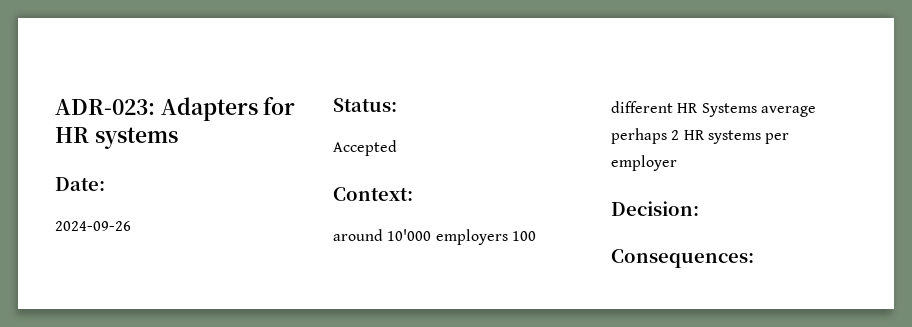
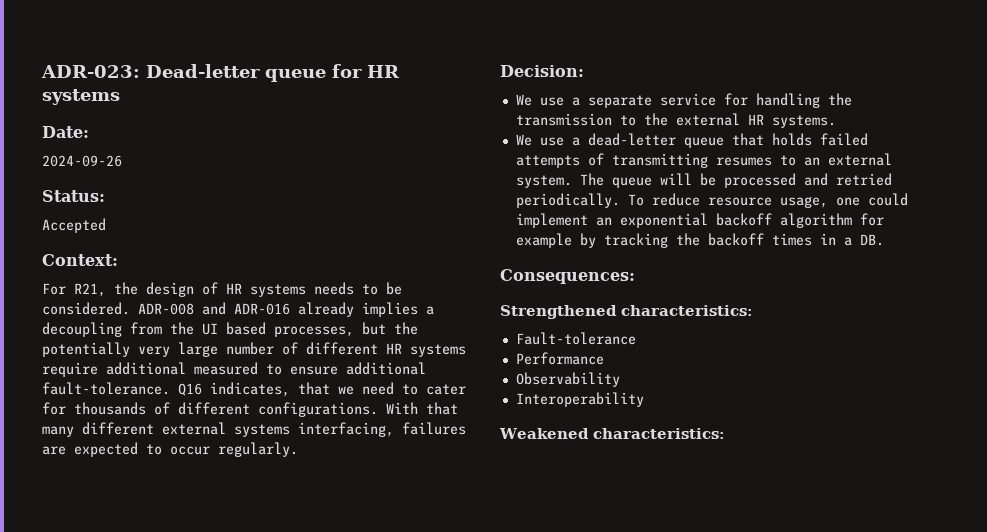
[160,97,258,121] Adapters -> [146,64,326,82] Dead-letter queue
[333,229,536,245] [611,101,816,117] [611,128,790,144] [611,155,677,171] [611,201,699,216] [611,249,754,268] around 10'000 employers 100 different HR Systems average perhaps 2 HR systems per employer // Decision: // Consequences: -> [42,282,402,297] [42,302,434,317] [42,322,418,337] [42,342,466,357] [42,362,426,377] [42,382,466,397] [42,402,458,417] [42,422,466,437] [42,442,298,457] [500,65,584,77] [515,93,852,108] [515,113,836,128] [515,133,868,148] [515,153,892,168] [515,173,892,188] [515,193,908,208] [515,213,884,228] [515,233,884,248] [500,269,635,284] [500,305,753,319] [515,332,636,345] [515,352,604,365] [515,372,620,387] [515,392,644,407] [499,428,725,439] For R21, the design of HR systems needs to be considered. ADR-008 and ADR-016 already implies a decoupling from the UI based processes, but the potentially very large number of different HR systems require additional measured to ensure additional fault-tolerance. Q16 indicates, that we need to cater for thousands of different configurations. With that many different external systems interfacing, failures are expected to occur regularly. // Decision: // We use a separate service for handling the transmission to the external HR systems. // We use a dead-letter queue that holds failed attempts of transmitting resumes to an external system. The queue will be processed and retried periodically. To reduce resource usage, one could implement an exponential backoff algorithm for example by tracking the backoff times in a DB. // Consequences: // Strengthened characteristics: // Fault-tolerance // Performance // Observability // Interoperability // Weakened characteristics:

